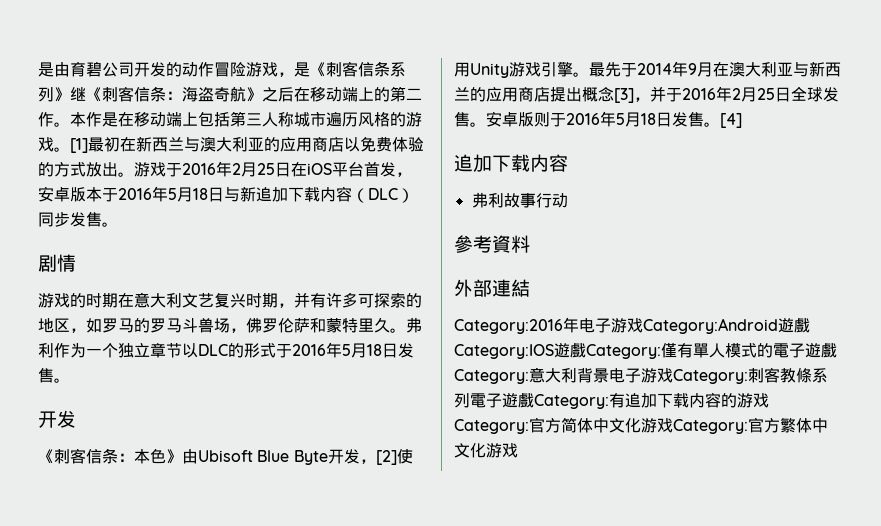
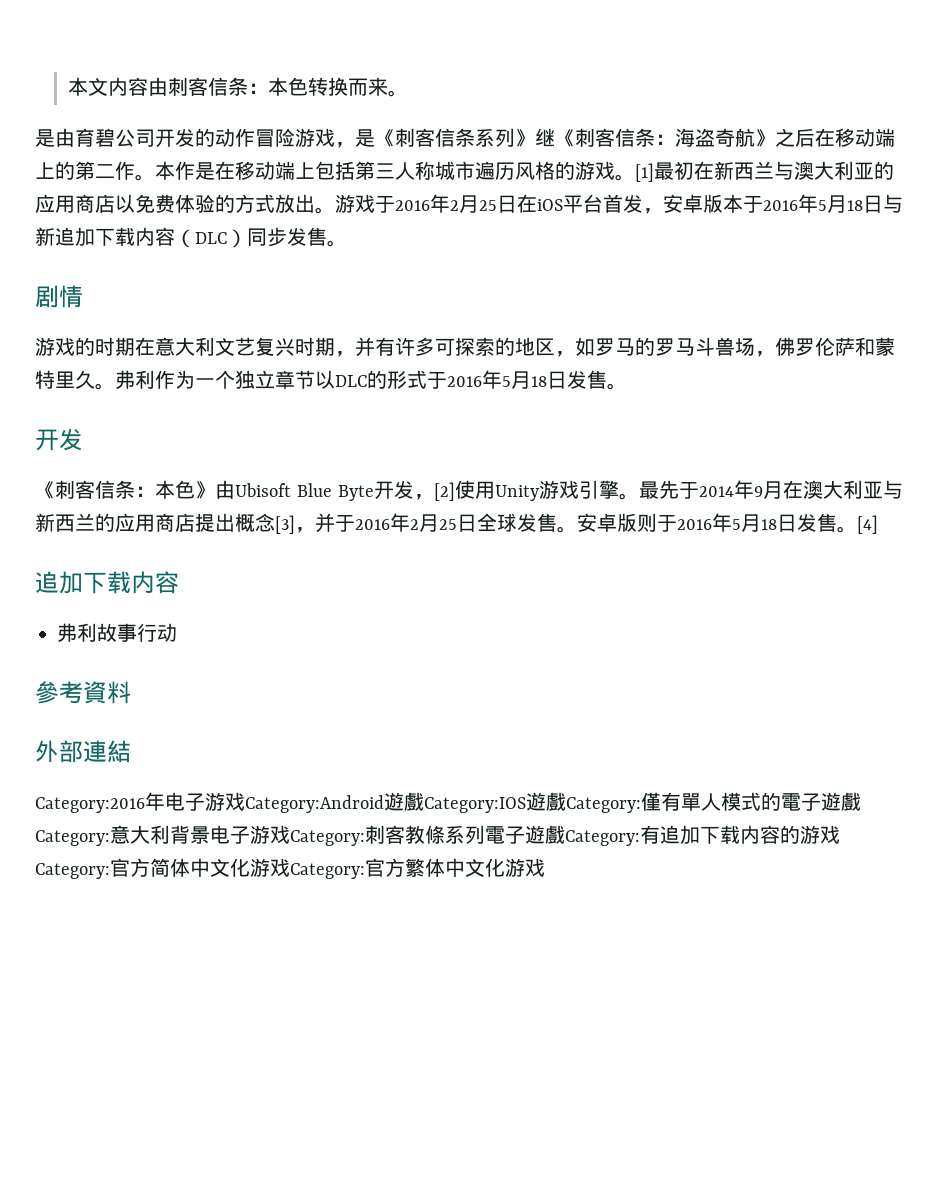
(38, 69) none -> [67,77,408,97] 本文内容由刺客信条：本色转换而来。 //

